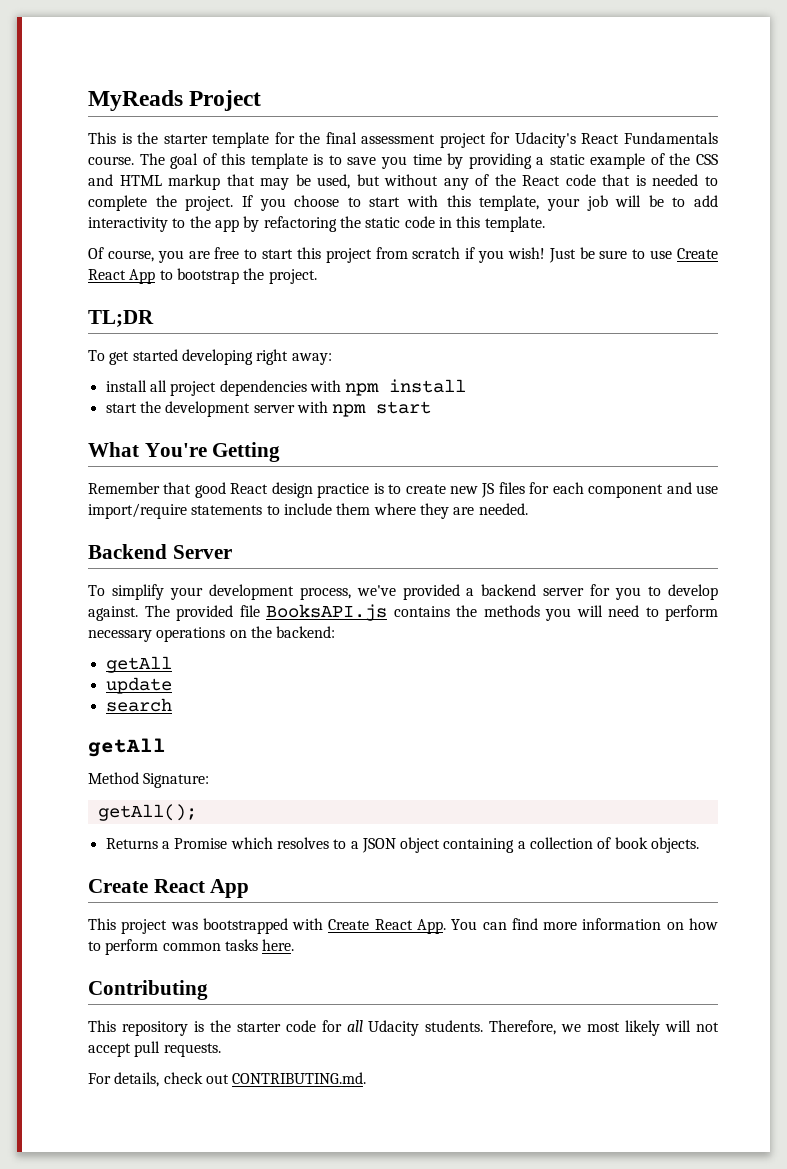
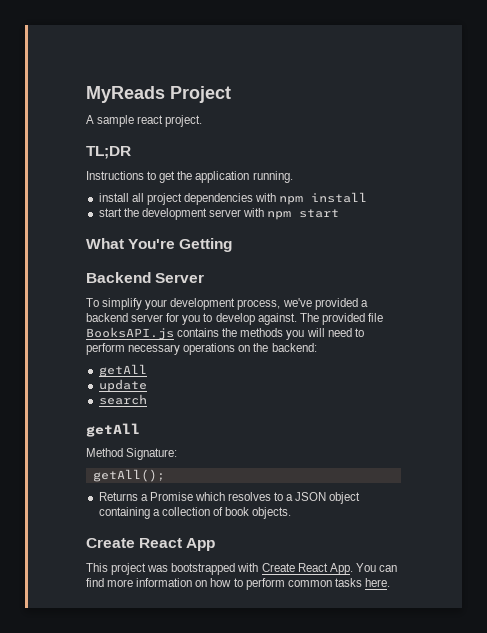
[88,132,719,148] [88,153,718,169] [88,174,718,190] [88,195,718,211] [88,216,545,232] [88,247,719,263] [88,268,317,284] [88,310,154,327] [88,349,332,365] This is the starter template for the final assessment project for Udacity's React Fundamentals course. The goal of this template is to save you time by providing a static example of the CSS and HTML markup that may be used, but without any of the React code that is needed to complete the project. If you choose to start with this template, your job will be to add interactivity to the app by refactoring the static code in this template. // Of course, you are free to start this project from scratch if you wish! Just be sure to use Create React App to bootstrap the project. // TL;DR // To get started developing right away: -> [86,115,203,127] [86,146,131,159] [86,171,293,183] A sample react project. // TL;DR // Instructions to get the application running.
[88,482,718,498] [88,503,528,519] // Remember that good React design practice is to create new JS files for each component and use import/require statements to include them where they are needed. -> (233, 245) none
[88,980,208,1000] [88,1020,720,1036] [88,1041,221,1057] [88,1072,367,1087] // Contributing // This repository is the starter code for all Udacity students. Therefore, we most likely will not accept pull requests. // For details, check out CONTRIBUTING.md. -> (390, 582) none

